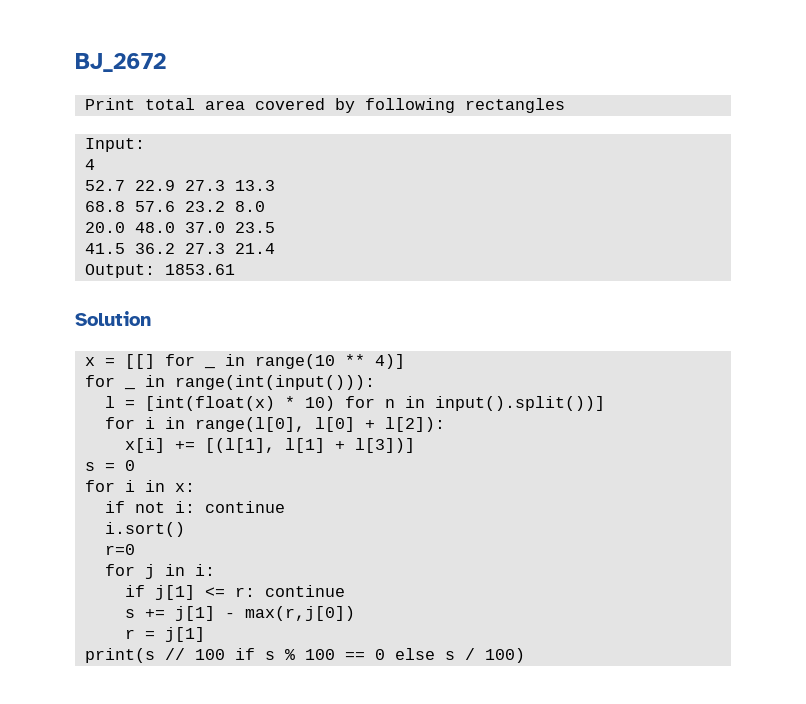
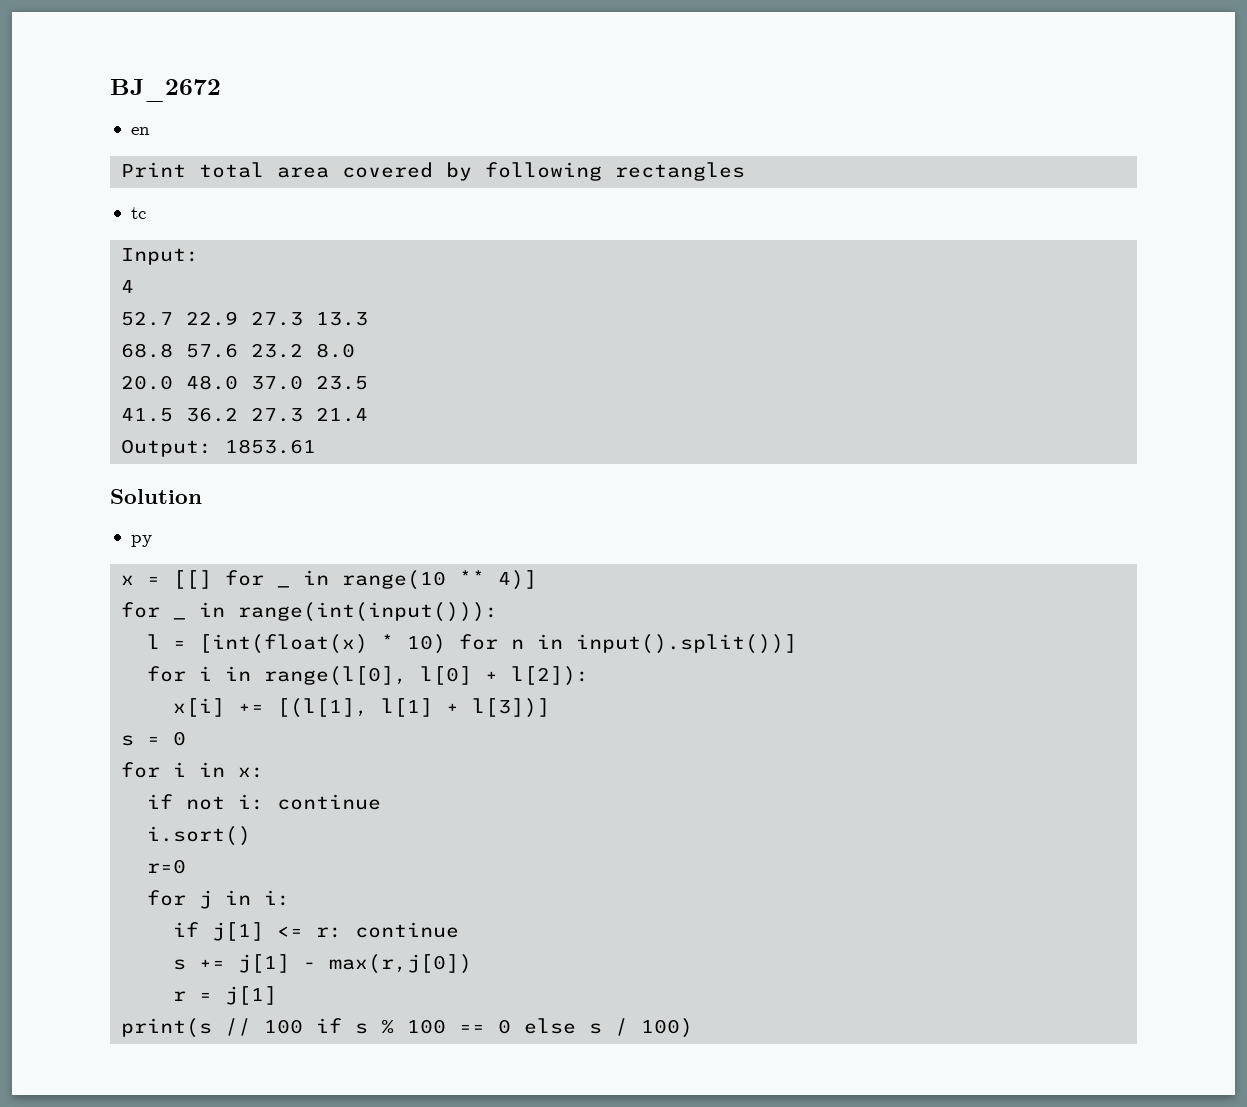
(166, 62) none -> [130,127,150,135] // en
(565, 105) none -> [130,207,146,219] // tc
(151, 318) none -> [130,535,152,547] // py

